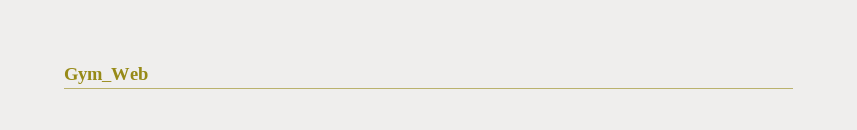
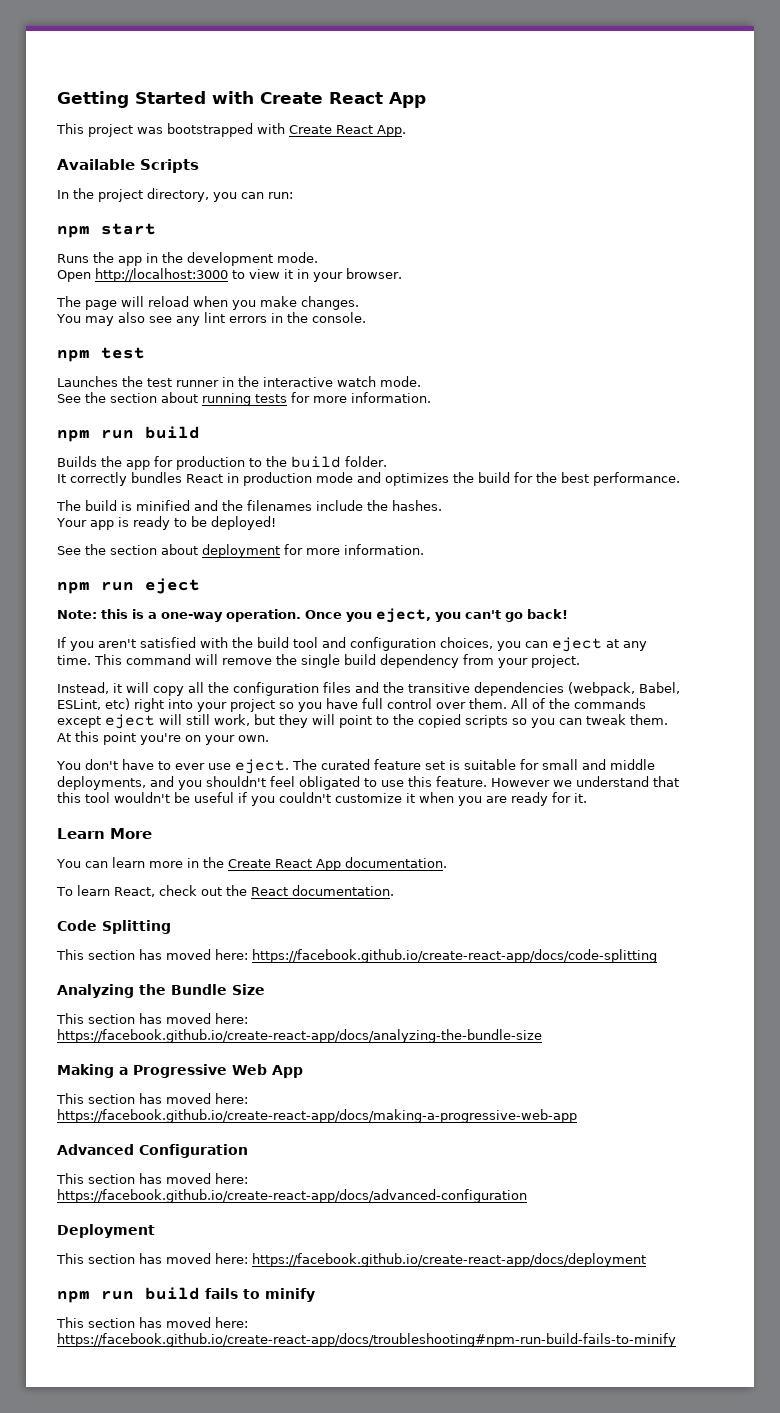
[64,67,148,84] Gym_Web -> [57,91,426,108] [56,123,406,137] [57,159,199,173] [57,188,293,202] [57,223,156,238] [57,252,318,266] [57,268,402,282] [56,296,359,310] [56,312,366,326] [57,347,145,362] [57,376,421,387] [57,392,431,406] [57,426,200,442] [57,456,387,470] [57,472,680,486] [56,500,442,511] [56,516,276,530] [57,544,424,558] [57,578,200,594] [57,608,568,623] [57,637,647,652] [57,654,580,668] [57,682,680,696] [57,698,646,712] [57,714,668,729] [57,731,269,745] [56,759,655,774] [57,776,679,790] [57,792,587,806] [57,828,152,839] [56,857,447,871] [56,885,394,897] [57,920,171,934] [56,949,657,963] [57,984,265,998] [56,1013,248,1024] [57,1029,542,1043] [57,1064,303,1078] [56,1093,248,1104] [57,1109,577,1123] [57,1144,248,1158] [56,1173,248,1184] [57,1189,527,1203] [57,1224,155,1238] [56,1253,646,1267] [57,1287,315,1303] [56,1317,248,1328] [57,1333,676,1347] Getting Started with Create React App // This project was bootstrapped with Create React App. // Available Scripts // In the project directory, you can run: // npm start // Runs the app in the development mode. // Open http://localhost:3000 to view it in your browser. // The page will reload when you make changes. // You may also see any lint errors in the console. // npm test // Launches the test runner in the interactive watch mode. // See the section about running tests for more information. // npm run build // Builds the app for production to the build folder. // It correctly bundles React in production mode and optimizes the build for the best performance. // The build is minified and the filenames include the hashes. // Your app is ready to be deployed! // See the section about deployment for more information. // npm run eject // Note: this is a one-way operation. Once you eject, you can't go back! // If you aren't satisfied with the build tool and configuration choices, you can eject at any time. This command will remove the single build dependency from your project. // Instead, it will copy all the configuration files and the transitive dependencies (webpack, Babel, ESLint, etc) right into your project so you have full control over them. All of the commands except eject will still work, but they will point to the copied scripts so you can tweak them. At this point you're on your own. // You don't have to ever use eject. The curated feature set is suitable for small and middle deployments, and you shouldn't feel obligated to use this feature. However we understand that this tool wouldn't be useful if you couldn't customize it when you are ready for it. // Learn More // You can learn more in the Create React App documentation. // To learn React, check out the React documentation. // Code Splitting // This section has moved here: https://facebook.github.io/create-react-app/docs/code-splitting // Analyzing the Bundle Size // This section has moved here: https://facebook.github.io/create-react-app/docs/analyzing-the-bundle-size // Making a Progressive Web App // This section has moved here: https://facebook.github.io/create-react-app/docs/making-a-progressive-web-app // Advanced Configuration // This section has moved here: https://facebook.github.io/create-react-app/docs/advanced-configuration // Deployment // This section has moved here: https://facebook.github.io/create-react-app/docs/deployment // npm run build fails to minify // This section has moved here: https://facebook.github.io/create-react-app/docs/troubleshooting#npm-run-build-fails-to-minify

